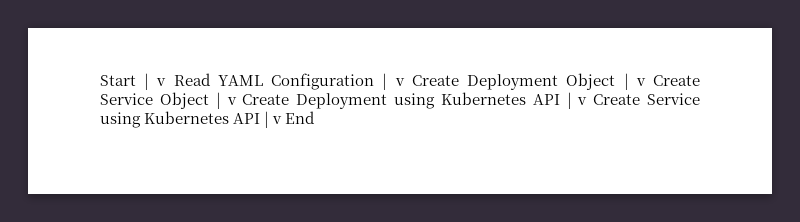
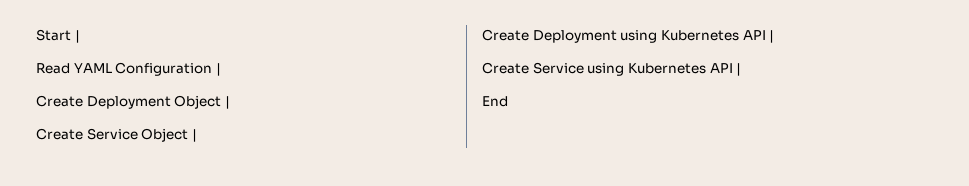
[156,78,167,86] v -> (80, 36) //
[394,78,405,86] v -> (221, 69) //
[635,78,646,86] v -> (230, 102) //
[226,97,237,105] v -> (197, 135) //
[577,97,588,105] v -> (775, 36) //
[272,116,283,124] v -> (742, 69) //

